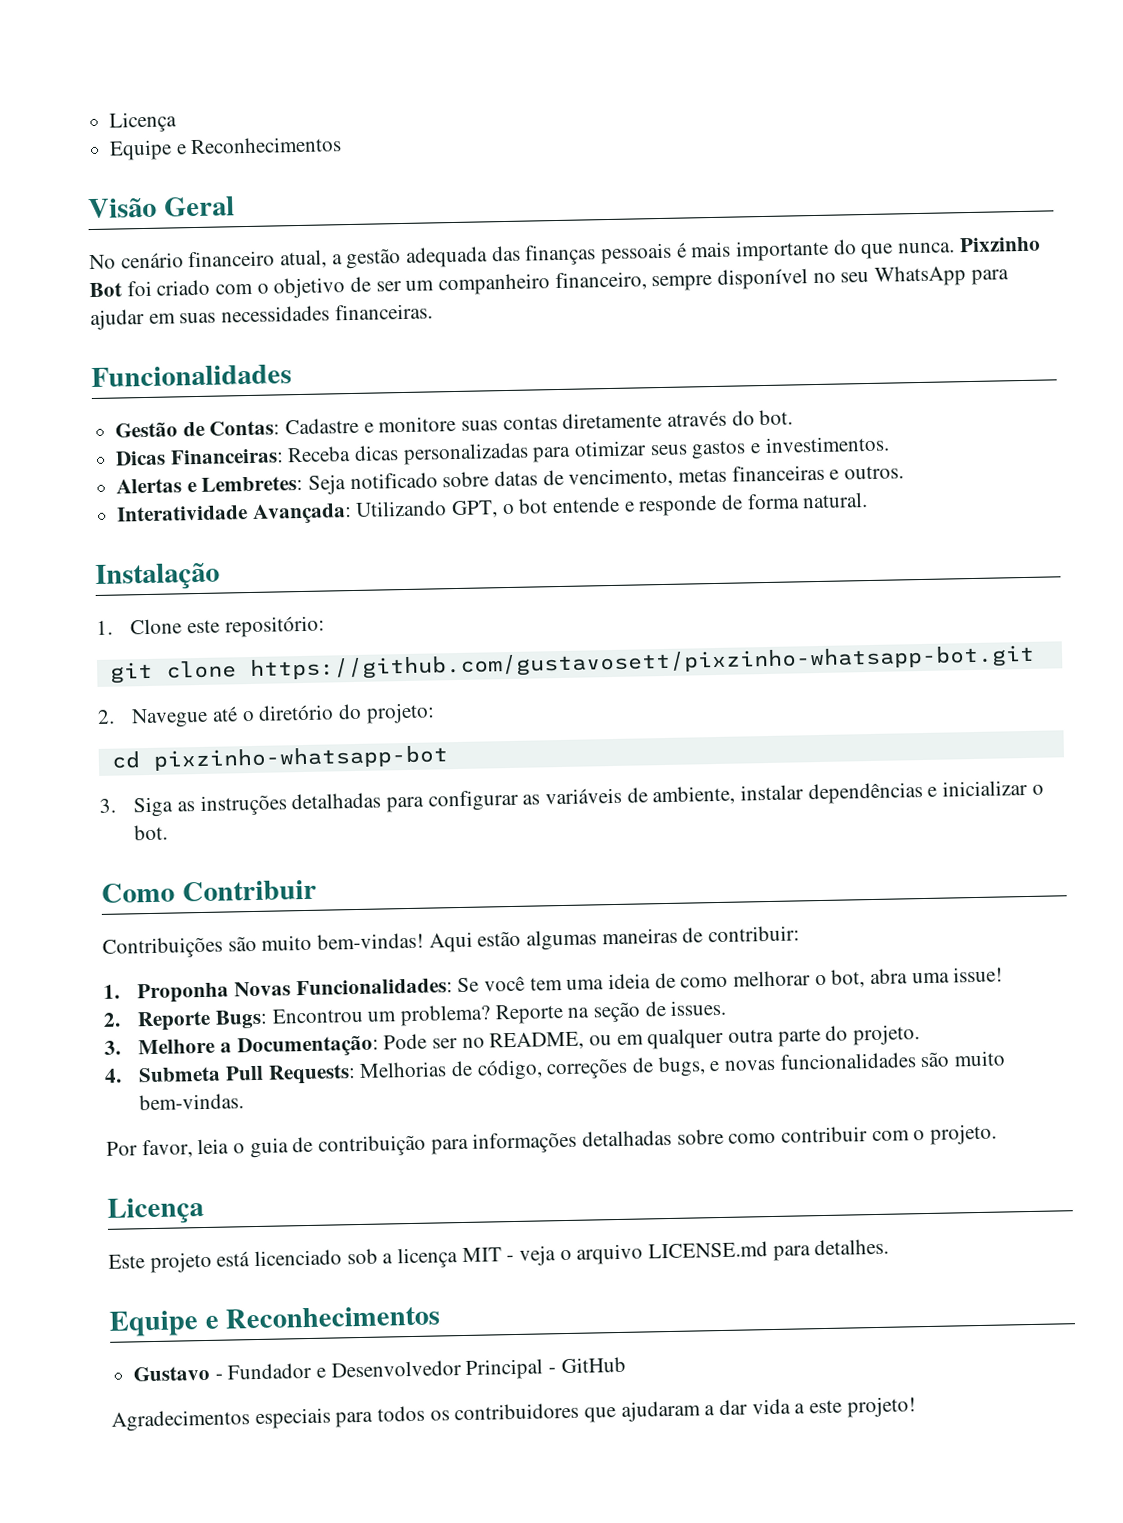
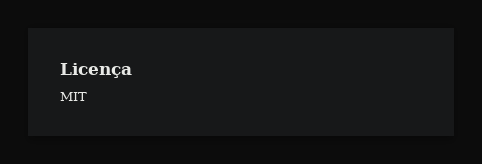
[109,111,178,133] [109,136,343,161] [88,196,235,219] [89,236,1041,270] [89,265,1009,299] [90,303,433,331] [91,364,292,388] [115,409,794,438] [115,435,890,466] [116,464,905,495] [116,492,869,524] [95,562,220,591] [96,615,325,638] [109,644,1035,684] [97,702,435,729] [110,745,449,771] [99,779,1044,818] [134,824,169,841] [101,879,317,903] [102,925,801,959] [103,966,1004,1004] [103,999,727,1032] [104,1024,920,1058] [104,1050,1005,1085] [139,1093,245,1111] [106,1123,998,1159] [107,1197,204,1225] [108,1238,890,1274] [109,1305,441,1337] [133,1356,626,1382] [111,1396,916,1432] Licença // Equipe e Reconhecimentos // Visão Geral // No cenário financeiro atual, a gestão adequada das finanças pessoais é mais importante do que nunca. Pixzinho Bot foi criado com o objetivo de ser um companheiro financeiro, sempre disponível no seu WhatsApp para ajudar em suas necessidades financeiras. // Funcionalidades // Gestão de Contas: Cadastre e monitore suas contas diretamente através do bot. // Dicas Financeiras: Receba dicas personalizadas para otimizar seus gastos e investimentos. // Alertas e Lembretes: Seja notificado sobre datas de vencimento, metas financeiras e outros. // Interatividade Avançada: Utilizando GPT, o bot entende e responde de forma natural. // Instalação // 1. Clone este repositório: // git clone https://github.com/gustavosett/pixzinho-whatsapp-bot.git // 2. Navegue até o diretório do projeto: // cd pixzinho-whatsapp-bot // 3. Siga as instruções detalhadas para configurar as variáveis de ambiente, instalar dependências e inicializar o bot. // Como Contribuir // Contribuições são muito bem-vindas! Aqui estão algumas maneiras de contribuir: // 1. Proponha Novas Funcionalidades: Se você tem uma ideia de como melhorar o bot, abra uma issue! // 2. Reporte Bugs: Encontrou um problema? Reporte na seção de issues. // 3. Melhore a Documentação: Pode ser no README, ou em qualquer outra parte do projeto. // 4. Submeta Pull Requests: Melhorias de código, correções de bugs, e novas funcionalidades são muito bem-vindas. // Por favor, leia o guia de contribuição para informações detalhadas sobre como contribuir com o projeto. // Licença // Este projeto está licenciado sob a licença MIT - veja o arquivo LICENSE.md para detalhes. // Equipe e Reconhecimentos // Gustavo - Fundador e Desenvolvedor Principal - GitHub // Agradecimentos especiais para todos os contribuidores que ajudaram a dar vida a este projeto! -> [60,63,132,78] [60,92,87,101] Licença // MIT

